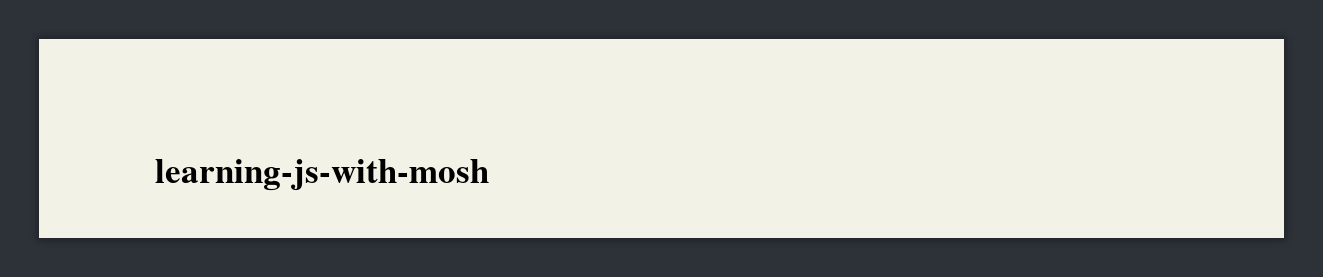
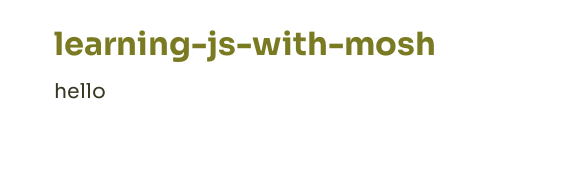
(489, 175) none -> [54,83,106,99] // hello

